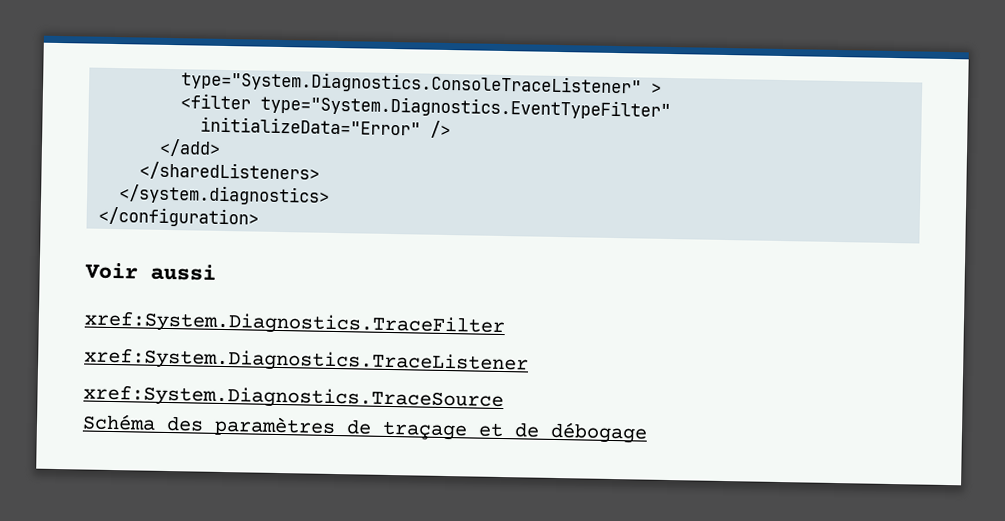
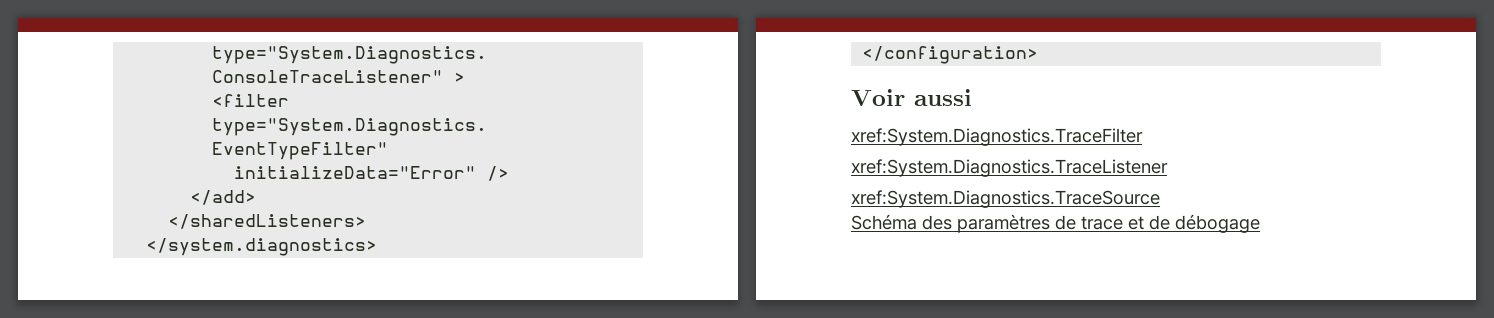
[382,420,468,441] traçage -> [1081,216,1123,230] trace

